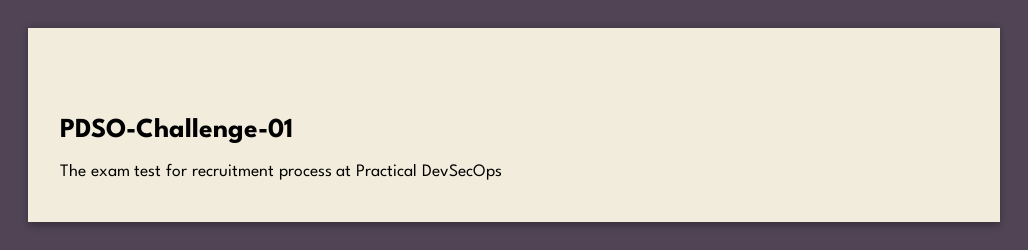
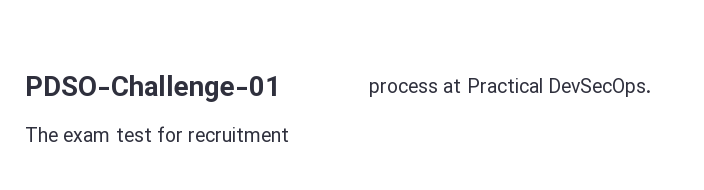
[421,164,502,180] DevSecOps -> [547,78,651,97] DevSecOps.

